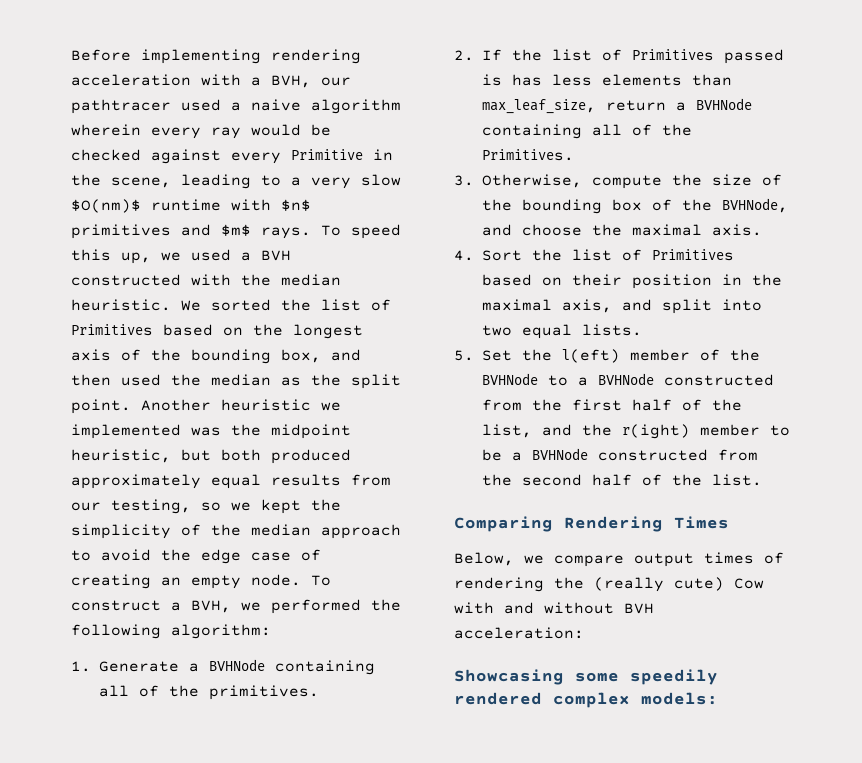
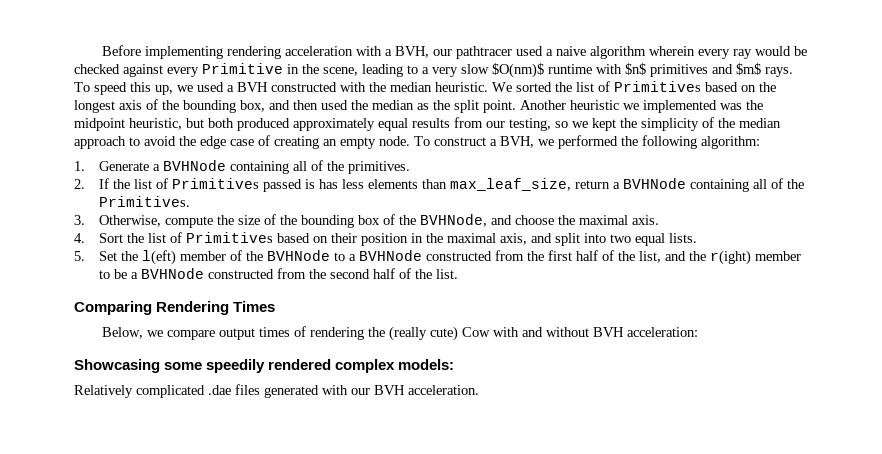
(718, 698) none -> [74,384,479,398] // Relatively complicated .dae files generated with our BVH acceleration.

